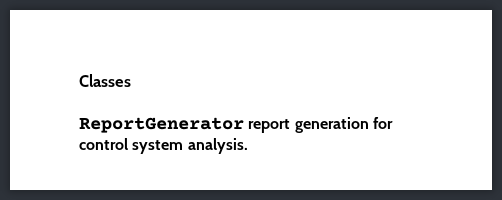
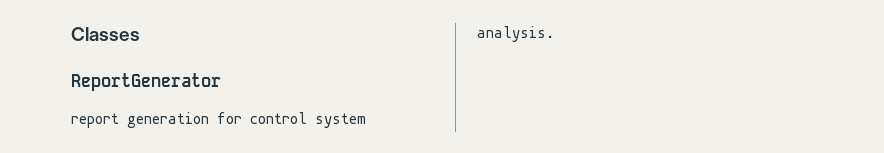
(244, 125) none -> (221, 82) //

